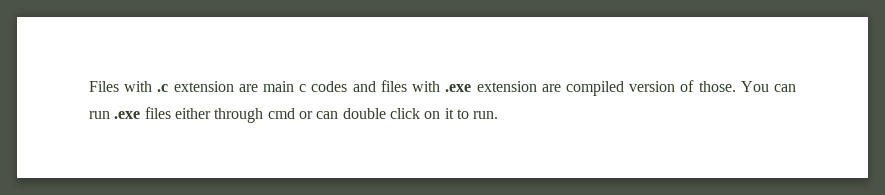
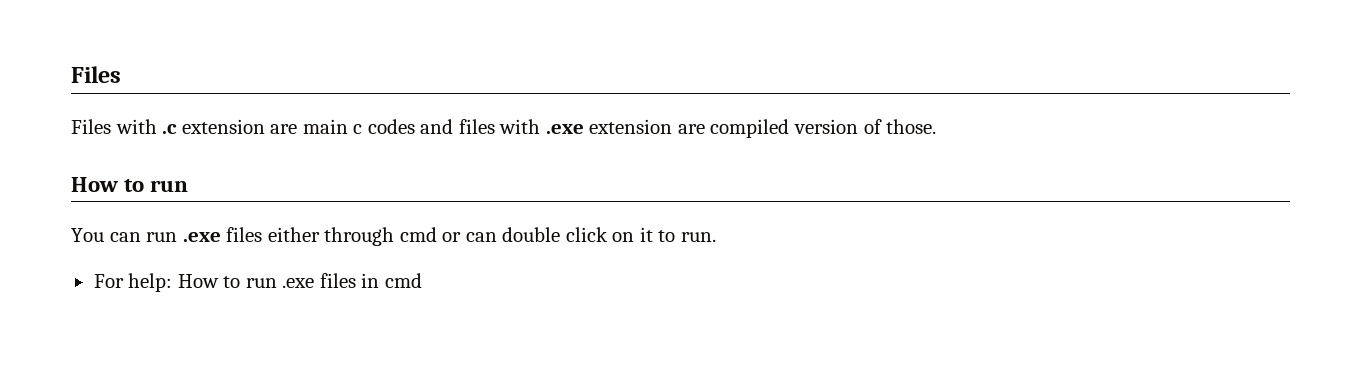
[89,81,119,92] Files -> [71,66,121,83] [71,119,111,134] Files // Files
(736, 86) none -> [71,177,189,192] // How to run //
(499, 115) none -> [93,273,422,292] // For help: How to run .exe files in cmd

